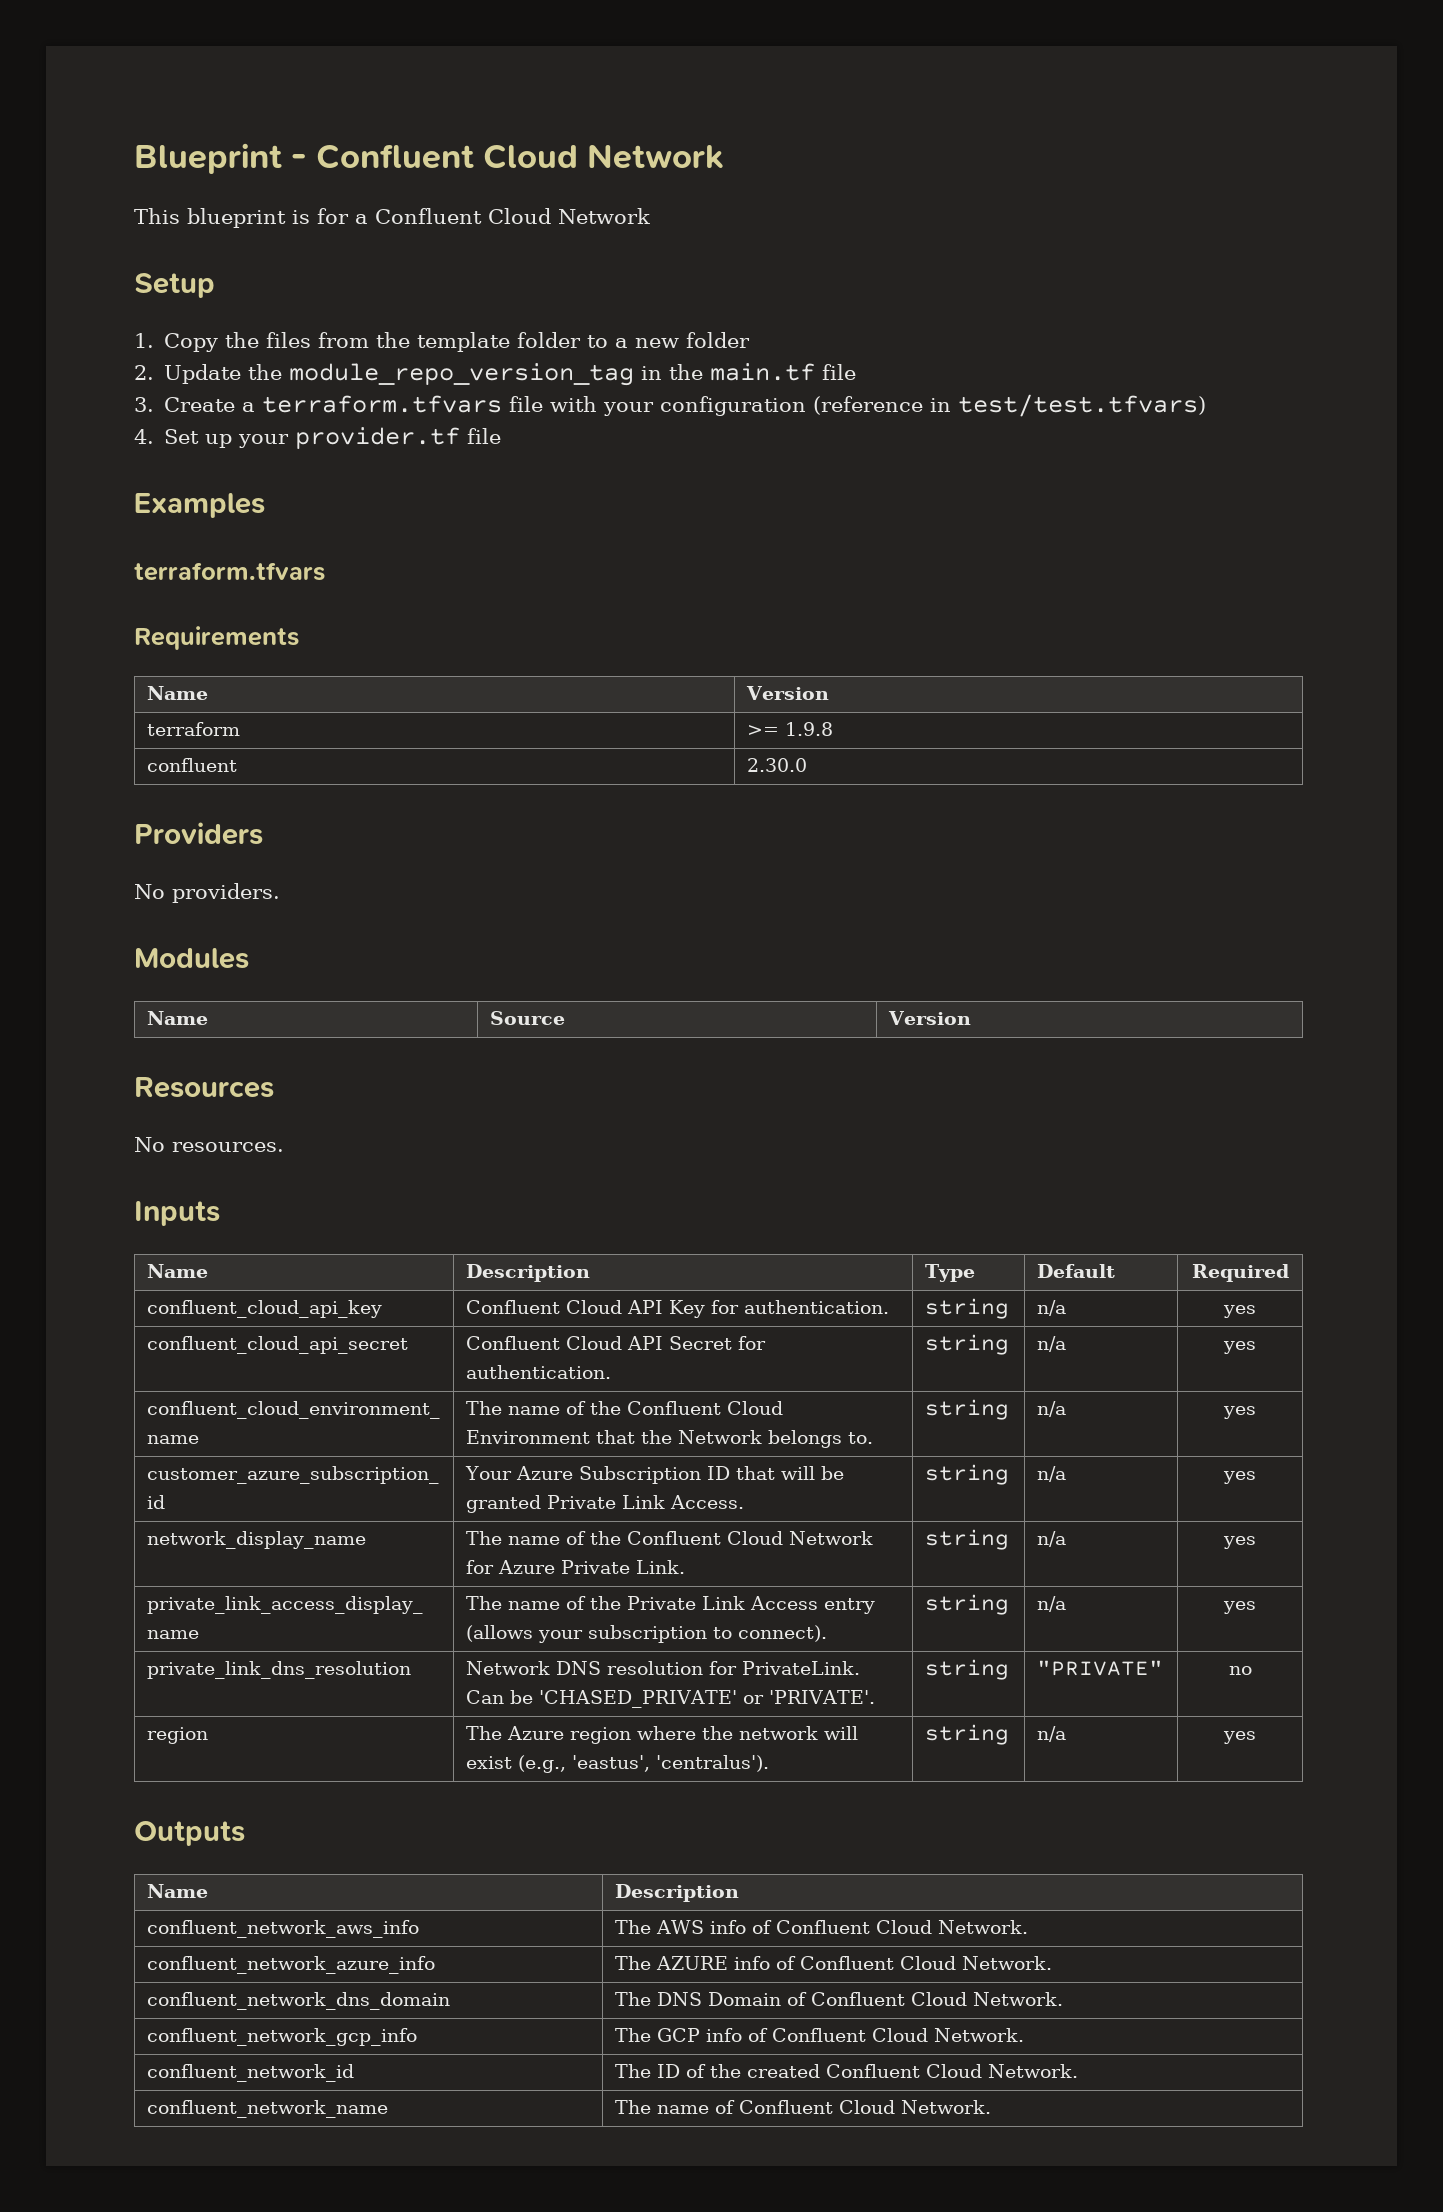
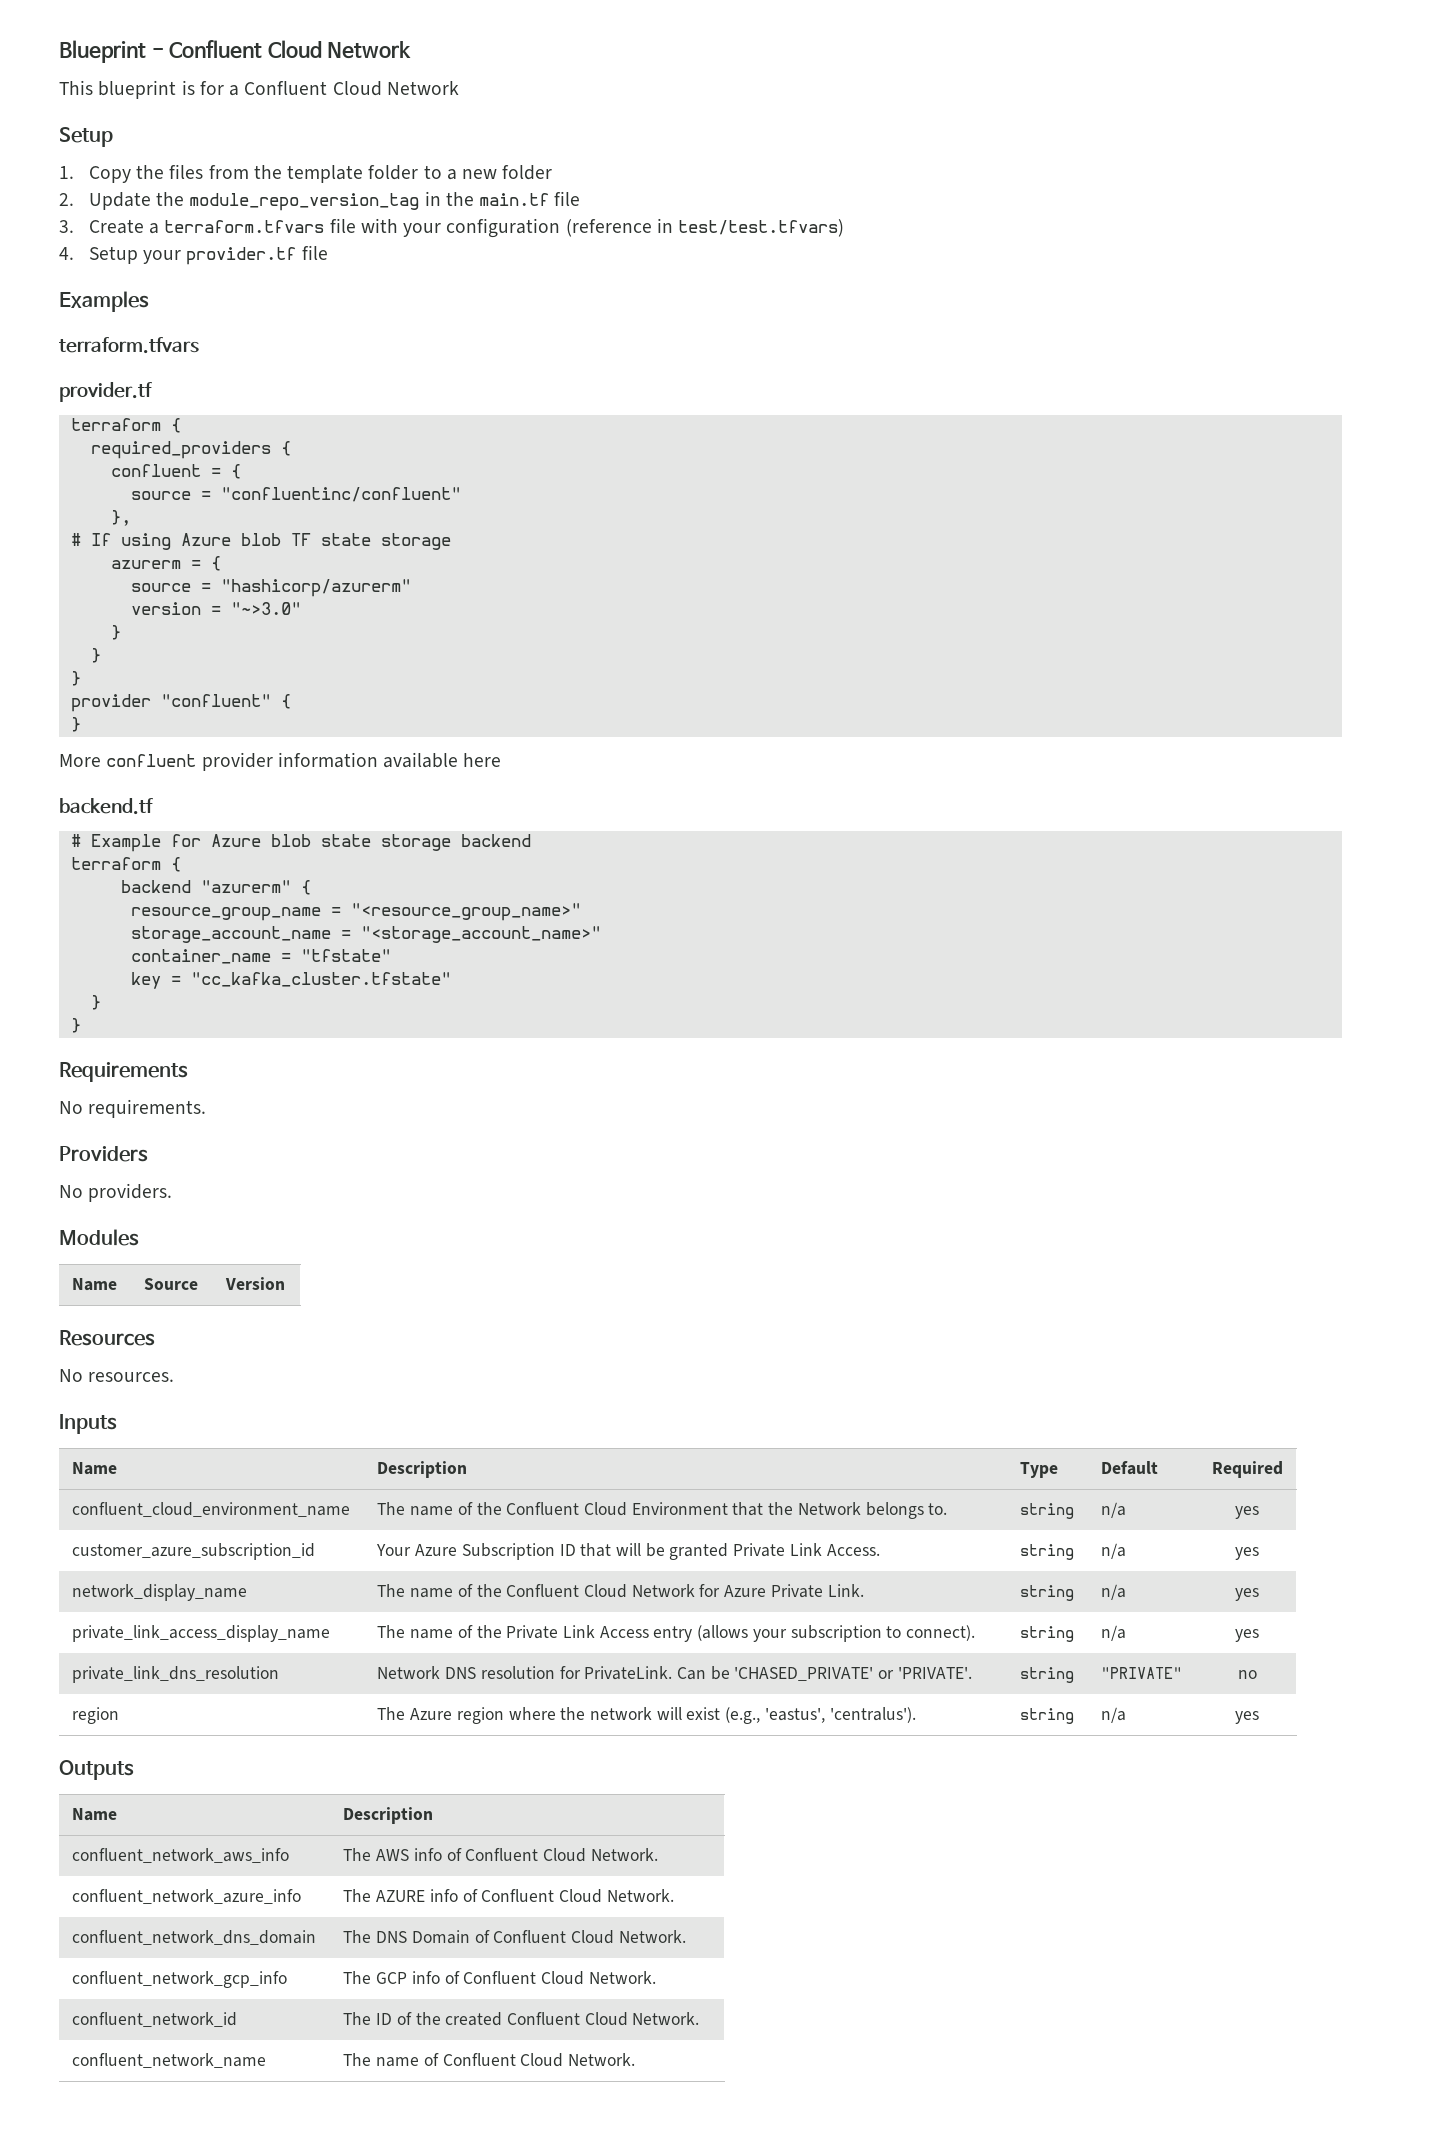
[164,429,233,448] Set up -> [88,246,138,264] Setup
[134,626,299,650] [147,686,209,700] [746,686,830,700] [147,722,241,736] [747,722,834,736] [147,758,238,772] [747,758,808,772] Requirements // Name | Version // terraform | >= 1.9.8 // confluent | 2.30.0 -> [59,382,152,402] [70,418,181,433] [90,441,291,459] [110,464,241,479] [130,487,461,502] [110,510,131,526] [70,533,451,550] [110,556,221,571] [130,579,411,597] [130,602,301,615] [110,625,121,640] [90,648,101,663] [70,671,81,686] [70,694,291,712] [70,717,81,732] [59,752,502,771] [59,798,153,815] [70,834,531,852] [70,857,181,872] [120,880,311,895] [130,903,581,921] [130,926,601,943] [130,949,391,964] [130,972,451,989] [90,995,101,1010] [70,1018,81,1033] [59,1062,188,1082] [59,1099,207,1118] provider.tf // terraform { // required_providers { // confluent = { // source = "confluentinc/confluent" // }, // # If using Azure blob TF state storage // azurerm = { // source = "hashicorp/azurerm" // version = "~>3.0" // } // } // } // provider "confluent" { // } // More confluent provider information available here // backend.tf // # Example for Azure blob state storage backend // terraform { // backend "azurerm" { // resource_group_name = "<resource_group_name>" // storage_account_name = "<storage_account_name>" // container_name = "tfstate" // key = "cc_kafka_cluster.tfstate" // } // } // Requirements // No requirements.
[147,1300,383,1318] [466,1300,890,1318] [925,1298,1010,1319] [1037,1300,1067,1316] [1223,1305,1256,1318] [147,1336,409,1354] [466,1336,767,1350] [466,1365,612,1379] [925,1334,1010,1355] [1037,1336,1067,1352] [1223,1341,1256,1354] // confluent_cloud_api_key | Confluent Cloud API Key for authentication. | string | n/a | yes // confluent_cloud_api_secret | Confluent Cloud API Secret for authentication. | string | n/a | yes -> (1283, 1469) none

